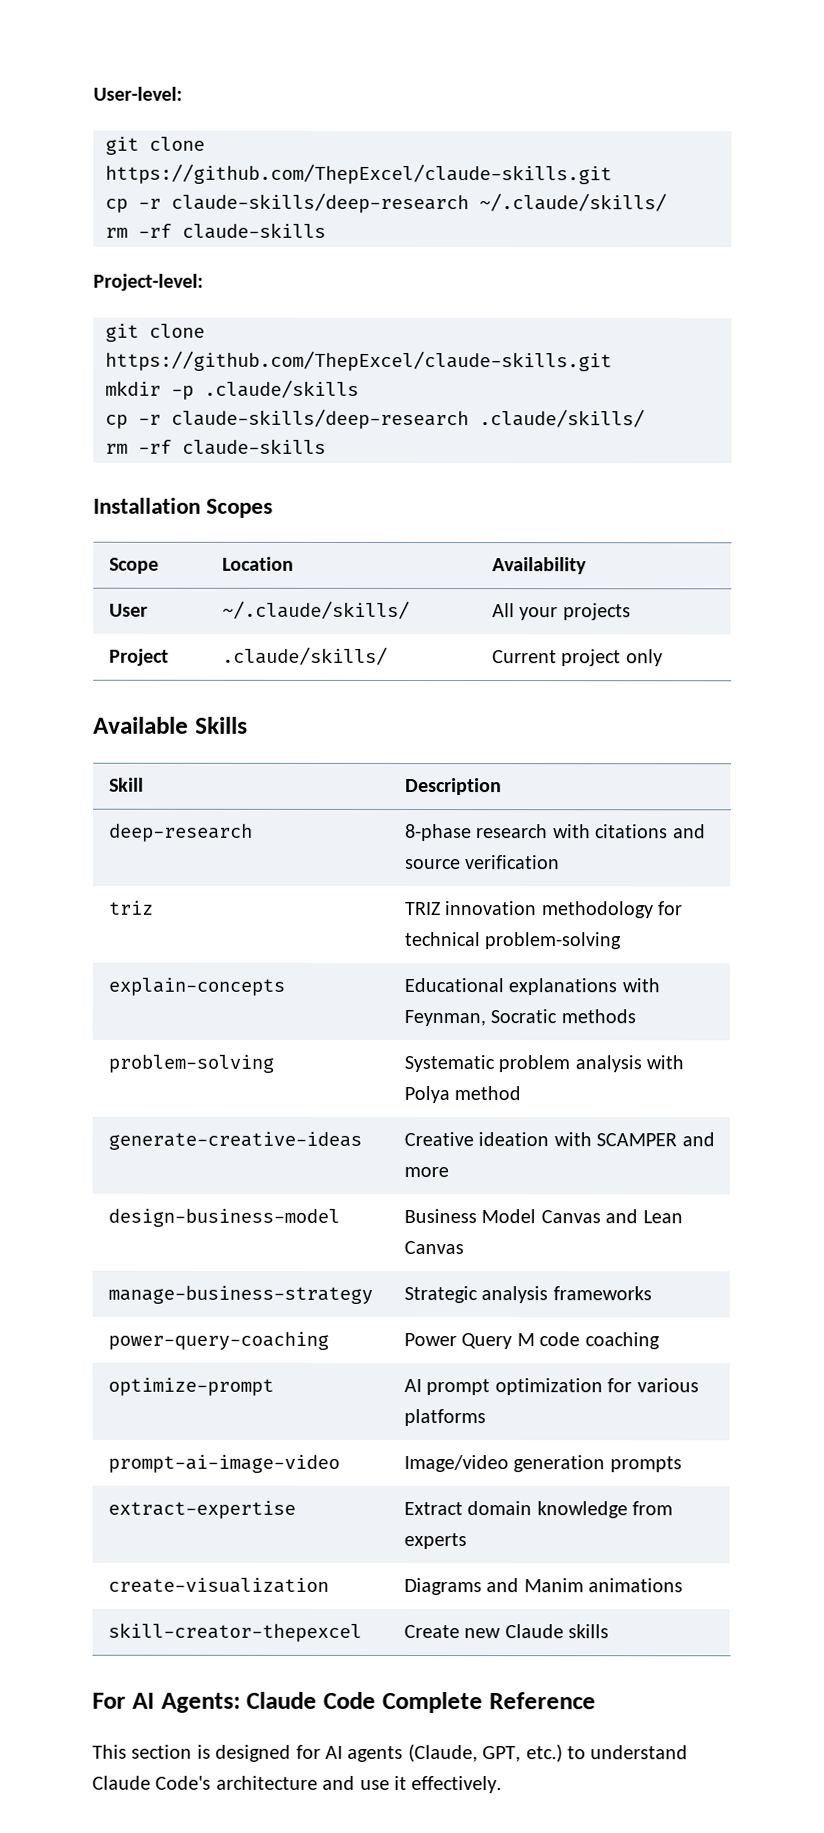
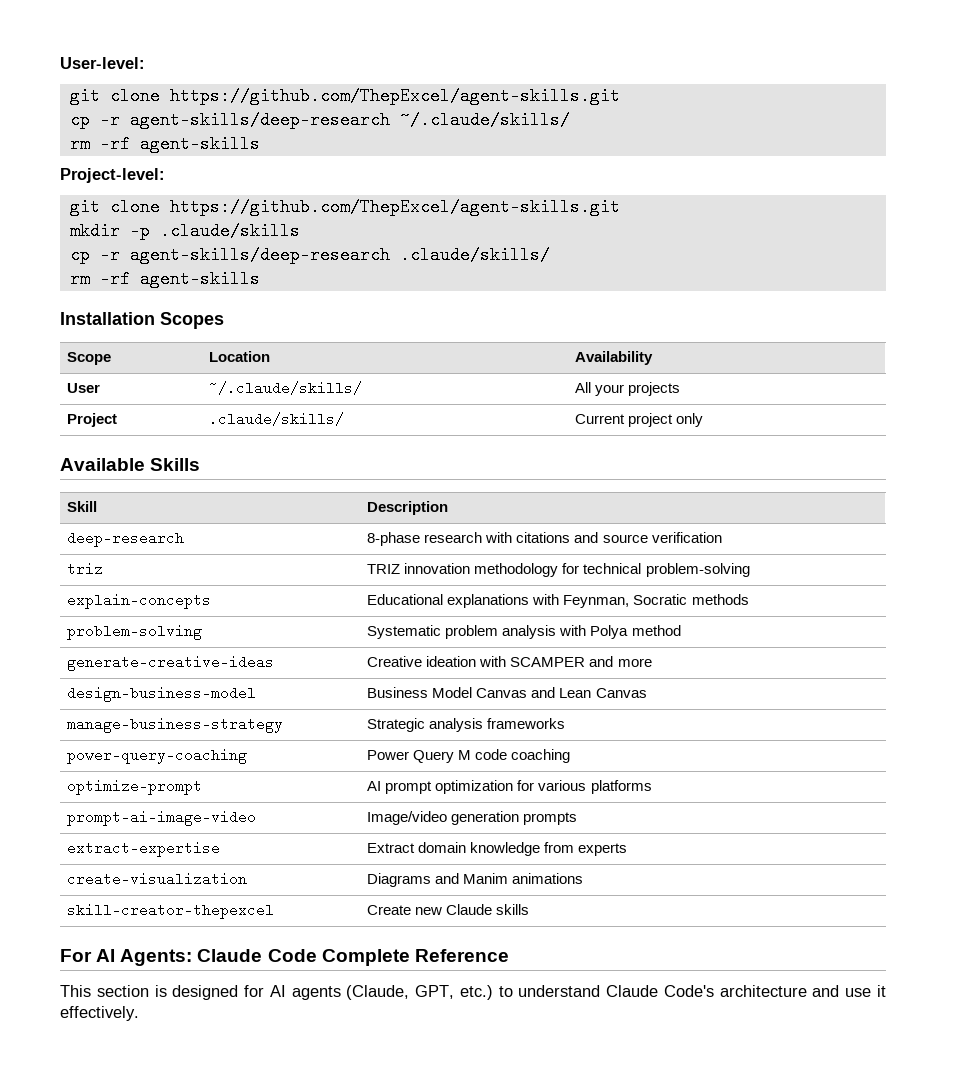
[105,163,612,185] [105,192,469,214] https://github.com/ThepExcel/claude-skills.git // cp -r claude-skills/deep-research -> [169,87,620,105] [69,111,390,129] https://github.com/ThepExcel/agent-skills.git // cp -r agent-skills/deep-research
[182,222,326,239] claude-skills -> [139,135,260,153] agent-skills
[105,350,612,372] https://github.com/ThepExcel/claude-skills.git -> [169,198,620,216] https://github.com/ThepExcel/agent-skills.git
[171,408,469,430] claude-skills/deep-research -> [129,246,390,264] agent-skills/deep-research
[182,438,326,455] claude-skills -> [139,270,260,288] agent-skills

